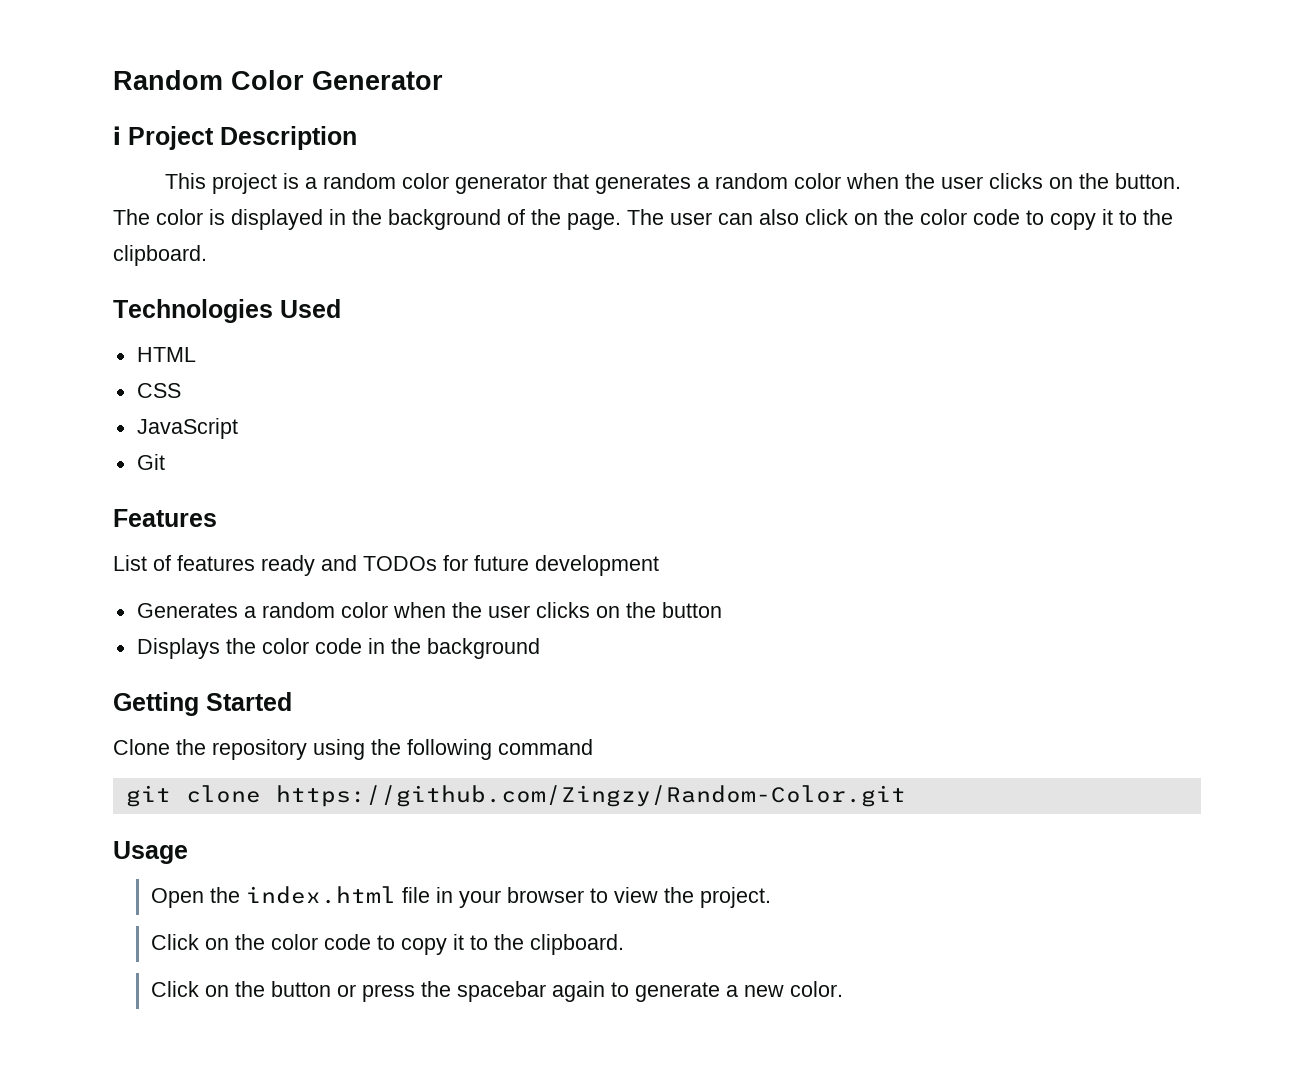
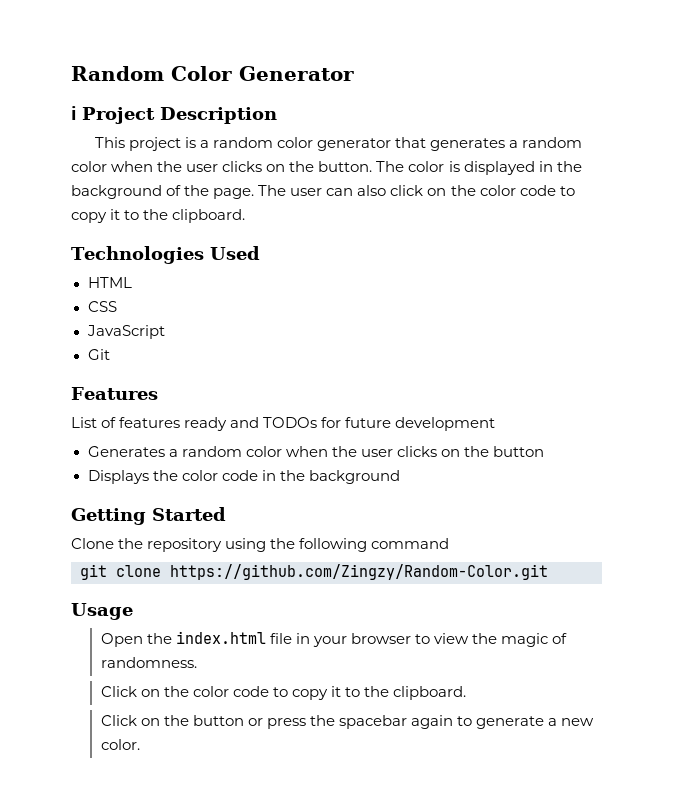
[700,887,772,908] project. -> [501,633,568,647] [100,657,197,668] magic of randomness.

